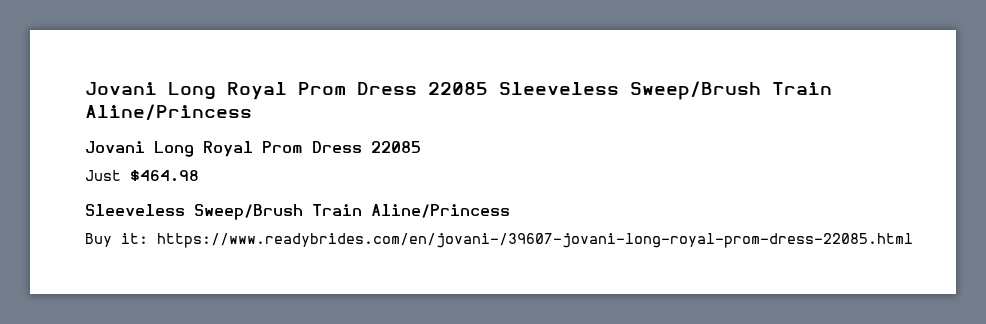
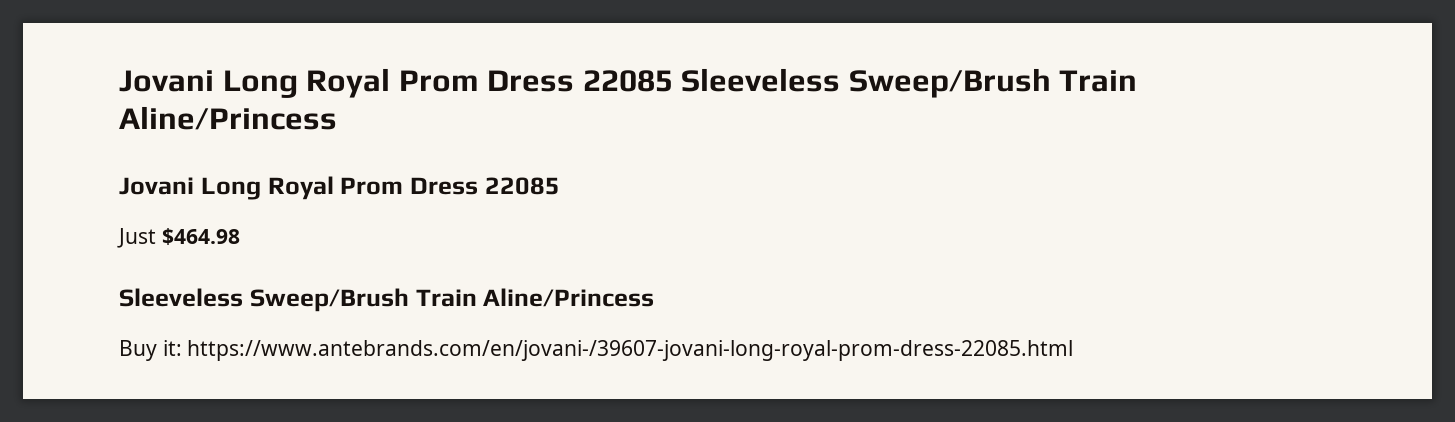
[157,233,913,248] https://www.readybrides.com/en/jovani-/39607-jovani-long-royal-prom-dress-22085.html -> [187,340,1074,361] https://www.antebrands.com/en/jovani-/39607-jovani-long-royal-prom-dress-22085.html

